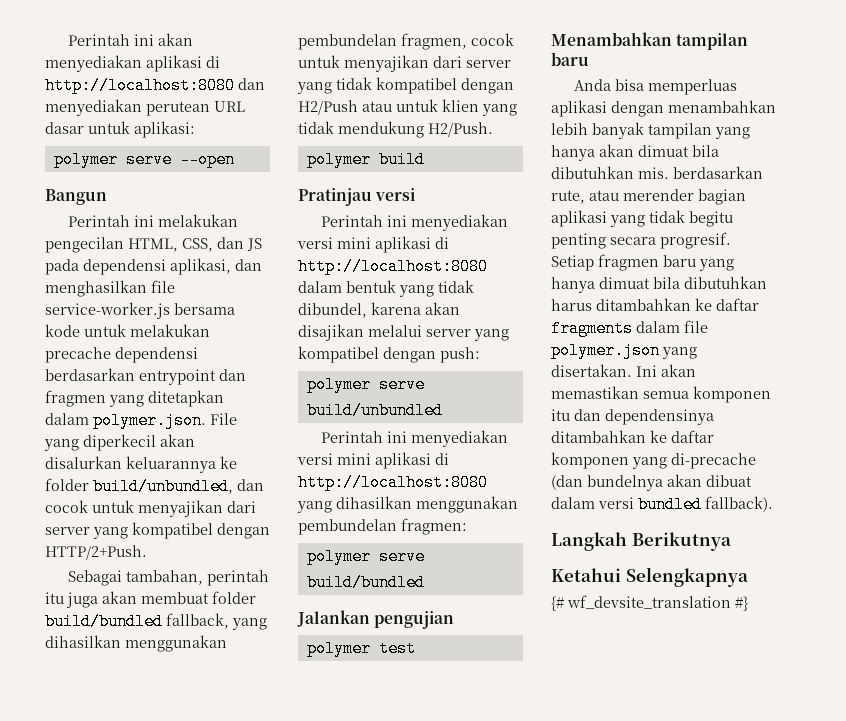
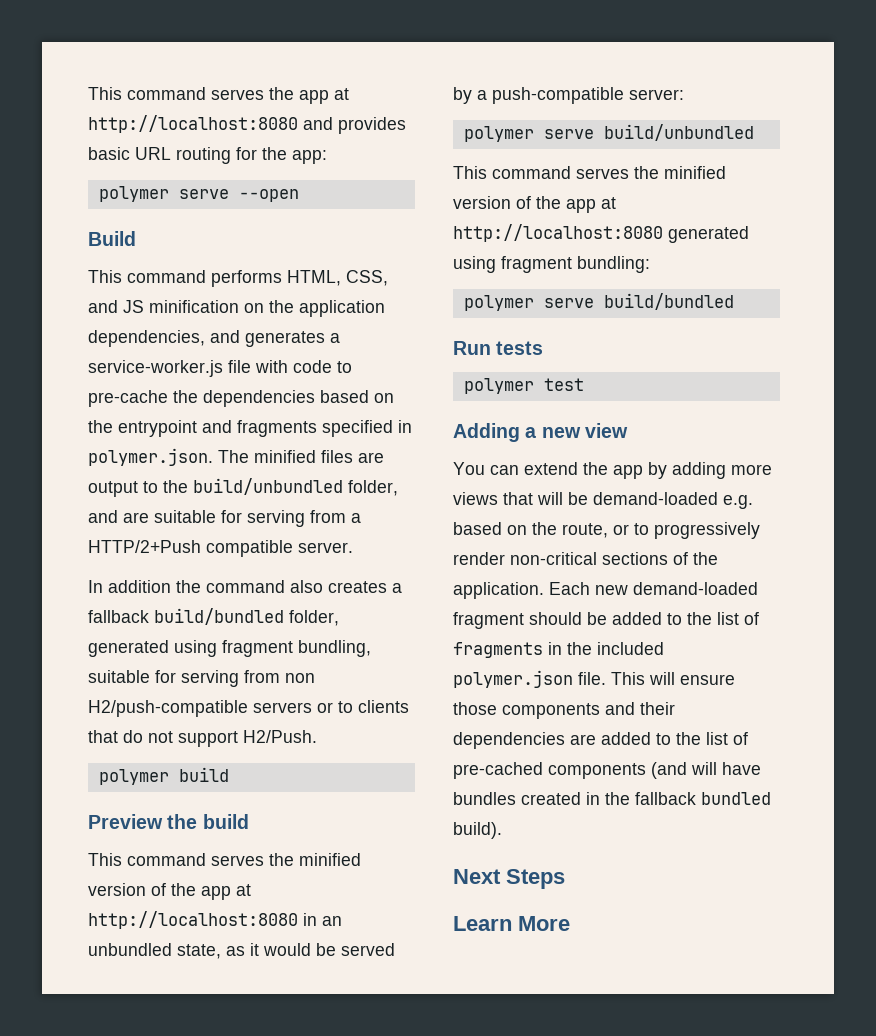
[68,33,194,46] [45,55,220,72] [45,77,265,94] [45,99,245,116] [45,121,195,138] [53,151,235,168] [45,189,107,205] [68,214,239,227] [45,237,262,253] [45,258,262,275] [45,280,175,297] [45,302,235,319] [45,324,210,337] [45,347,198,363] [45,368,246,385] [45,390,224,407] [45,412,237,429] [44,434,195,451] [45,456,237,473] [45,478,264,495] [45,500,256,517] [45,522,270,539] [45,545,147,560] [68,570,270,586] [45,591,256,608] [45,613,267,630] [45,635,227,652] [298,33,514,50] [298,55,511,72] [297,77,514,94] [298,99,517,116] [298,121,493,138] [306,151,425,168] [298,188,416,206] [321,214,509,231] [297,236,449,253] [298,258,488,275] [298,280,474,297] [298,302,460,318] [298,324,509,341] [298,346,480,363] [306,376,425,393] [306,402,443,419] [321,430,509,447] [297,452,449,469] [298,474,488,491] [297,496,518,513] [298,518,467,535] Perintah ini akan menyediakan aplikasi di http://localhost:8080 dan menyediakan perutean URL dasar untuk aplikasi: // polymer serve --open // Bangun // Perintah ini melakukan pengecilan HTML, CSS, dan JS pada dependensi aplikasi, dan menghasilkan file service-worker.js bersama kode untuk melakukan precache dependensi berdasarkan entrypoint dan fragmen yang ditetapkan dalam polymer.json. File yang diperkecil akan disalurkan keluarannya ke folder build/unbundled, dan cocok untuk menyajikan dari server yang kompatibel dengan HTTP/2+Push. // Sebagai tambahan, perintah itu juga akan membuat folder build/bundled fallback, yang dihasilkan menggunakan pembundelan fragmen, cocok untuk menyajikan dari server yang tidak kompatibel dengan H2/Push atau untuk klien yang tidak mendukung H2/Push. // polymer build // Pratinjau versi // Perintah ini menyediakan versi mini aplikasi di http://localhost:8080 dalam bentuk yang tidak dibundel, karena akan disajikan melalui server yang kompatibel dengan push: // polymer serve build/unbundled // Perintah ini menyediakan versi mini aplikasi di http://localhost:8080 yang dihasilkan menggunakan pembundelan fragmen: -> [88,87,349,104] [88,115,406,134] [88,147,327,164] [98,186,299,202] [88,231,136,246] [88,270,388,287] [88,300,385,317] [88,330,340,347] [88,360,352,377] [88,390,394,407] [88,420,412,437] [88,448,384,466] [88,478,398,497] [88,510,361,527] [88,540,353,557] [88,580,402,593] [88,608,339,626] [88,640,371,657] [88,670,315,687] [88,700,409,717] [88,730,317,747] [98,767,229,785] [88,814,249,829] [88,853,361,866] [88,883,251,900] [88,911,342,929] [88,943,395,959] [453,87,684,104] [463,124,754,142] [453,166,726,179] [453,196,616,213] [453,224,749,243] [453,256,650,273] This command serves the app at http://localhost:8080 and provides basic URL routing for the app: // polymer serve --open // Build // This command performs HTML, CSS, and JS minification on the application dependencies, and generates a service-worker.js file with code to pre-cache the dependencies based on the entrypoint and fragments specified in polymer.json. The minified files are output to the build/unbundled folder, and are suitable for serving from a HTTP/2+Push compatible server. // In addition the command also creates a fallback build/bundled folder, generated using fragment bundling, suitable for serving from non H2/push-compatible servers or to clients that do not support H2/Push. // polymer build // Preview the build // This command serves the minified version of the app at http://localhost:8080 in an unbundled state, as it would be served by a push-compatible server: // polymer serve build/unbundled // This command serves the minified version of the app at http://localhost:8080 generated using fragment bundling:
[297,610,455,629] Jalankan pengujian -> [453,341,544,355] Run tests
[551,32,749,50] [551,52,589,66] [574,79,738,95] [551,100,776,117] [551,122,750,139] [551,144,719,161] [551,166,763,179] [551,189,746,205] [551,210,733,227] [551,232,731,249] [551,254,734,271] [551,276,767,293] [551,298,759,311] [551,320,708,337] [551,342,697,359] [551,364,696,377] [551,386,771,403] [551,409,714,425] [551,430,714,443] [551,452,756,469] [551,474,752,491] [551,496,773,513] [551,532,731,551] [551,567,748,587] [551,595,748,611] Menambahkan tampilan baru // Anda bisa memperluas aplikasi dengan menambahkan lebih banyak tampilan yang hanya akan dimuat bila dibutuhkan mis. berdasarkan rute, atau merender bagian aplikasi yang tidak begitu penting secara progresif. Setiap fragmen baru yang hanya dimuat bila dibutuhkan harus ditambahkan ke daftar fragments dalam file polymer.json yang disertakan. Ini akan memastikan semua komponen itu dan dependensinya ditambahkan ke daftar komponen yang di-precache (dan bundelnya akan dibuat dalam versi bundled fallback). // Langkah Berikutnya // Ketahui Selengkapnya // {# wf_devsite_translation #} -> [453,423,628,442] [453,462,772,479] [453,492,753,509] [453,522,760,539] [453,552,718,565] [453,582,758,599] [453,612,759,629] [453,642,664,658] [453,670,735,688] [453,702,675,719] [453,732,748,749] [453,762,761,779] [453,792,771,805] [453,822,502,839] [453,869,565,889] [453,916,570,931] Adding a new view // You can extend the app by adding more views that will be demand-loaded e.g. based on the route, or to progressively render non-critical sections of the application. Each new demand-loaded fragment should be added to the list of fragments in the included polymer.json file. This will ensure those components and their dependencies are added to the list of pre-cached components (and will have bundles created in the fallback bundled build). // Next Steps // Learn More

